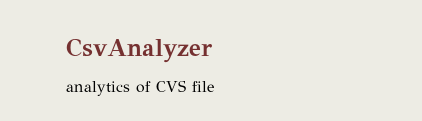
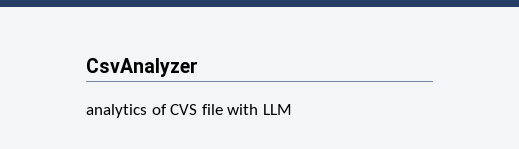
(214, 86) none -> [227,104,292,115] with LLM

